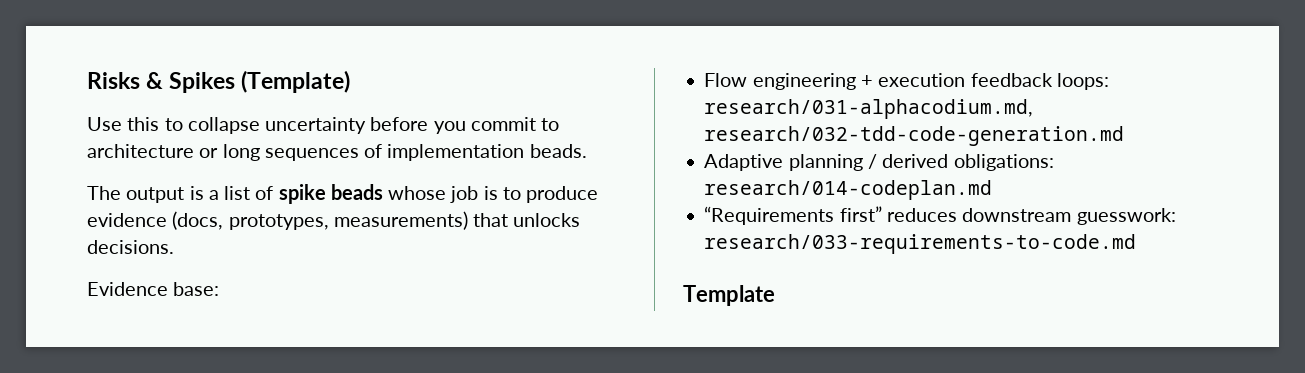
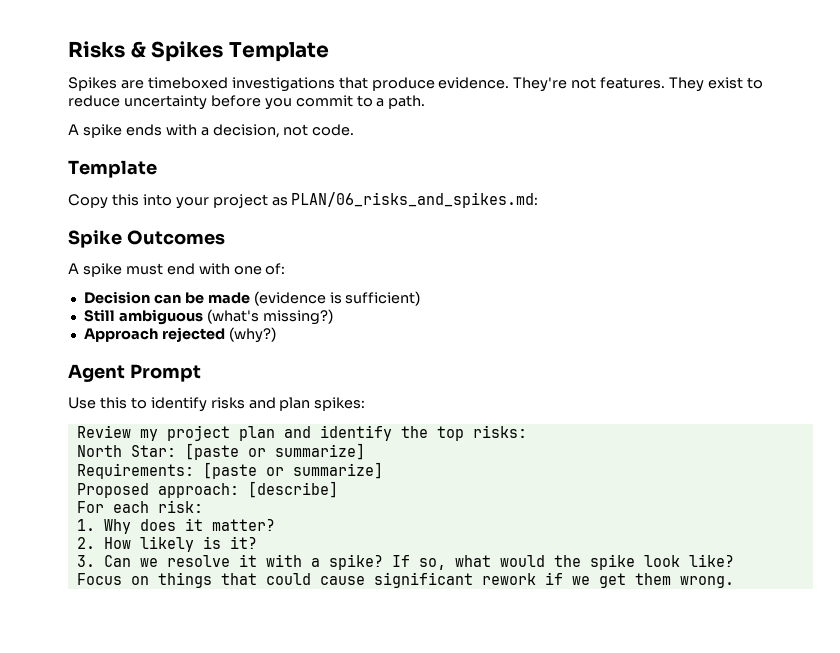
[241,70,351,93] [87,117,260,134] (Template) // Use this to collapse -> [228,42,329,62] [68,77,763,92] [68,95,120,107] Template // Spikes are timeboxed investigations that produce evidence. They're not features. They exist to reduce
[87,144,587,161] [87,184,599,204] [87,211,581,230] [87,240,174,254] [87,282,220,296] [704,73,1109,90] [704,99,1034,119] [704,126,1125,146] [704,154,1054,171] [704,180,993,200] [704,206,1176,225] [704,234,1137,254] [683,285,775,306] architecture or long sequences of implementation beads. // The output is a list of spike beads whose job is to produce evidence (docs, prototypes, measurements) that unlocks decisions. // Evidence base: // Flow engineering + execution feedback loops: research/031-alphacodium.md, research/032-tdd-code-generation.md // Adaptive planning / derived obligations: research/014-codeplan.md // “Requirements first” reduces downstream guesswork: research/033-requirements-to-code.md // Template -> [376,95,426,109] [68,124,355,138] [68,160,157,178] [68,192,539,209] [68,230,225,248] [68,263,286,277] [83,291,421,306] [83,309,333,325] [83,327,276,343] [68,364,201,382] [68,397,366,412] [76,425,527,441] [76,443,365,460] [76,462,383,479] [76,481,338,498] [76,500,203,513] [76,518,275,534] [76,536,257,552] [76,554,734,570] [76,572,734,588] a path. // A spike ends with a decision, not code. // Template // Copy this into your project as PLAN/06_risks_and_spikes.md: // Spike Outcomes // A spike must end with one of: // Decision can be made (evidence is sufficient) // Still ambiguous (what's missing?) // Approach rejected (why?) // Agent Prompt // Use this to identify risks and plan spikes: // Review my project plan and identify the top risks: // North Star: [paste or summarize] // Requirements: [paste or summarize] // Proposed approach: [describe] // For each risk: // 1. Why does it matter? // 2. How likely is it? // 3. Can we resolve it with a spike? If so, what would the spike look like? // Focus on things that could cause significant rework if we get them wrong.

